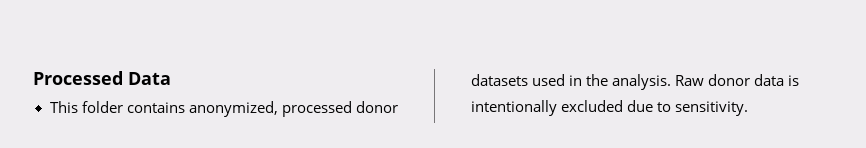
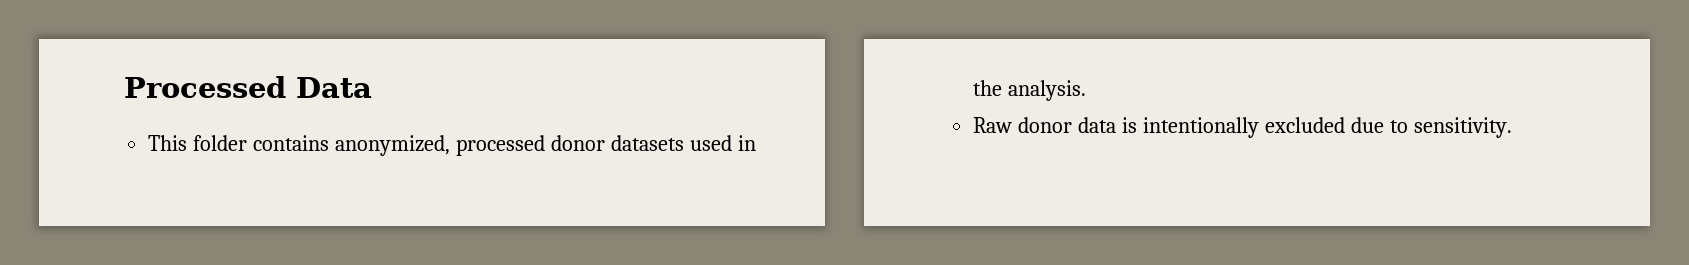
(671, 82) none -> (1087, 90) //

